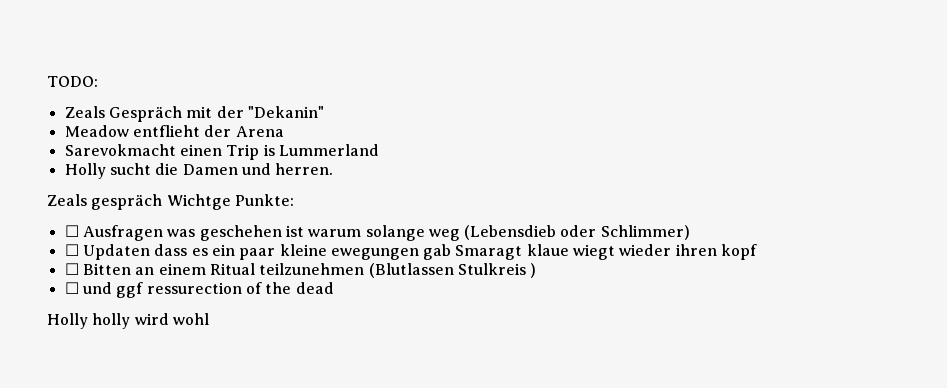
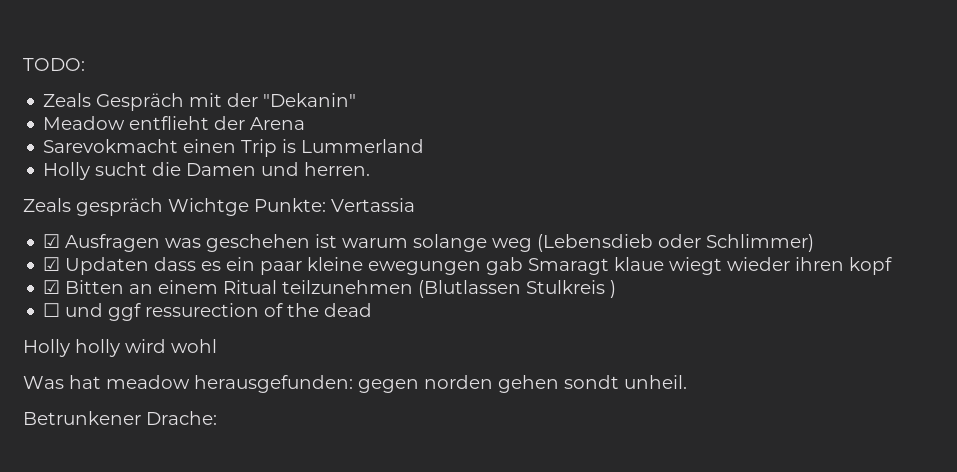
[64,225,79,237] // ☐ -> [331,198,415,212] [43,234,61,248] Vertassia // ☑
[64,244,79,256] ☐ -> [43,257,61,271] ☑
[64,263,79,275] ☐ -> [43,280,61,294] ☑
(209, 319) none -> [23,375,687,393] [23,411,217,425] // Was hat meadow herausgefunden: gegen norden gehen sondt unheil. // Betrunkener Drache:

